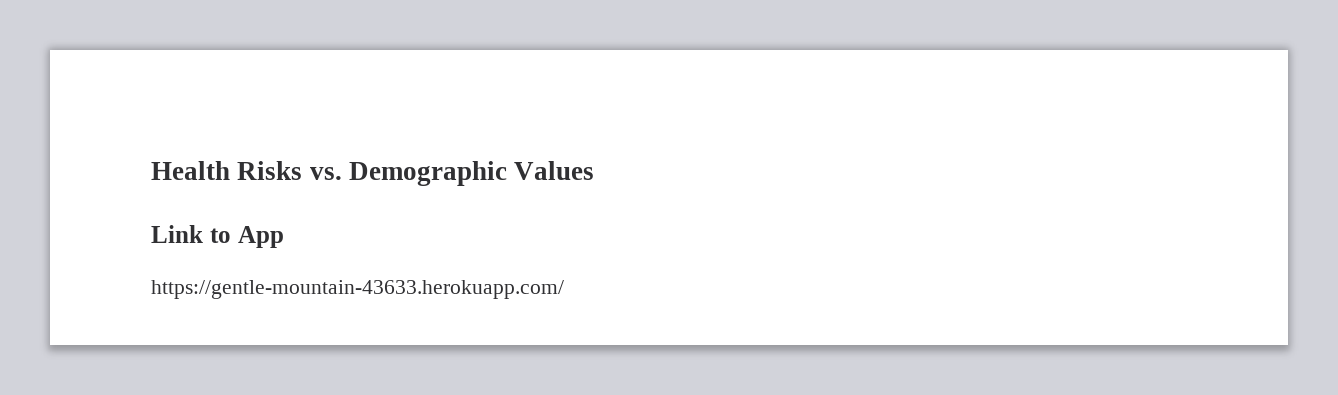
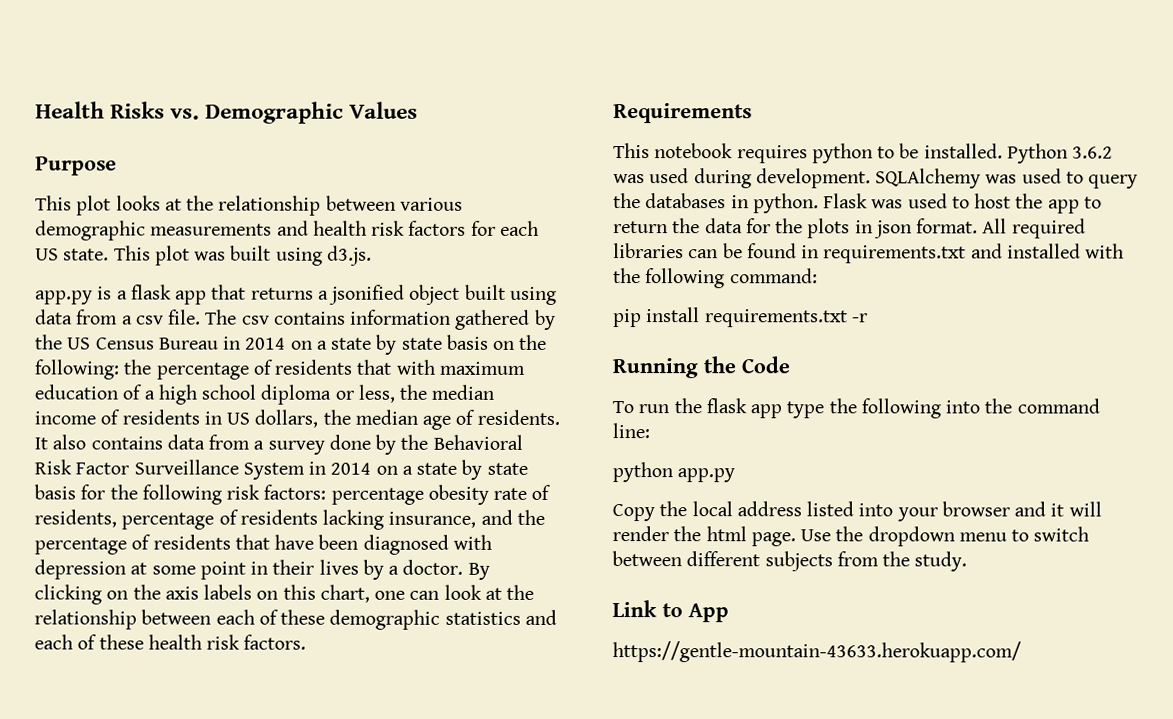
(595, 170) none -> [35,156,117,176] [35,195,463,216] [35,220,539,241] [35,245,372,266] [35,284,557,305] [35,309,556,330] [35,334,548,355] [34,359,525,380] [34,384,495,405] [34,409,560,430] [34,434,523,455] [34,459,528,480] [34,484,552,505] [34,509,545,530] [34,534,492,555] [34,559,490,580] [34,584,535,605] [34,609,557,630] [34,634,307,650] [613,103,752,124] [613,143,1114,164] [613,168,1139,189] [613,193,1102,214] [613,218,1086,239] [613,243,1125,264] [613,268,818,289] [613,307,868,328] [612,356,791,379] [612,398,1100,419] [612,423,650,439] [612,462,736,483] [612,501,1102,522] [612,526,1090,547] [612,551,968,572] // Purpose // This plot looks at the relationship between various demographic measurements and health risk factors for each US state. This plot was built using d3.js. // app.py is a flask app that returns a jsonified object built using data from a csv file. The csv contains information gathered by the US Census Bureau in 2014 on a state by state basis on the following: the percentage of residents that with maximum education of a high school diploma or less, the median income of residents in US dollars, the median age of residents. It also contains data from a survey done by the Behavioral Risk Factor Surveillance System in 2014 on a state by state basis for the following risk factors: percentage obesity rate of residents, percentage of residents lacking insurance, and the percentage of residents that have been diagnosed with depression at some point in their lives by a doctor. By clicking on the axis labels on this chart, one can look at the relationship between each of these demographic statistics and each of these health risk factors. // Requirements // This notebook requires python to be installed. Python 3.6.2 was used during development. SQLAlchemy was used to query the databases in python. Flask was used to host the app to return the data for the plots in json format. All required libraries can be found in requirements.txt and installed with the following command: // pip install requirements.txt -r // Running the Code // To run the flask app type the following into the command line: // python app.py // Copy the local address listed into your browser and it will render the html page. Use the dropdown menu to switch between different subjects from the study.

